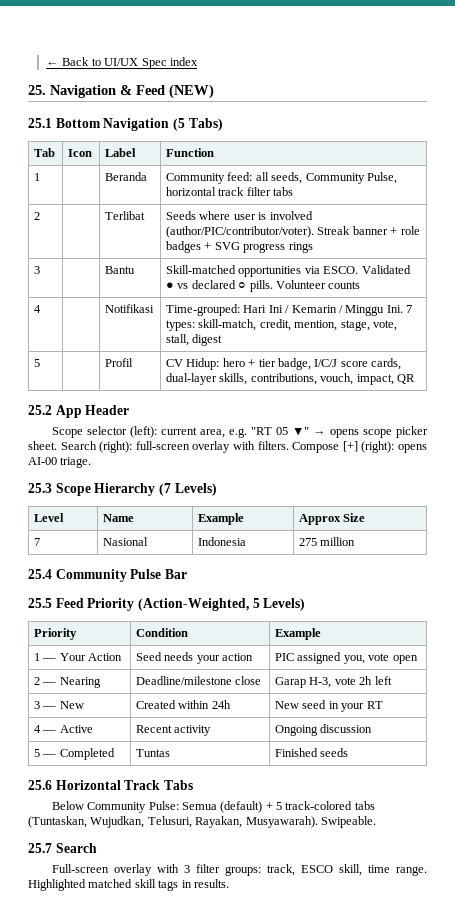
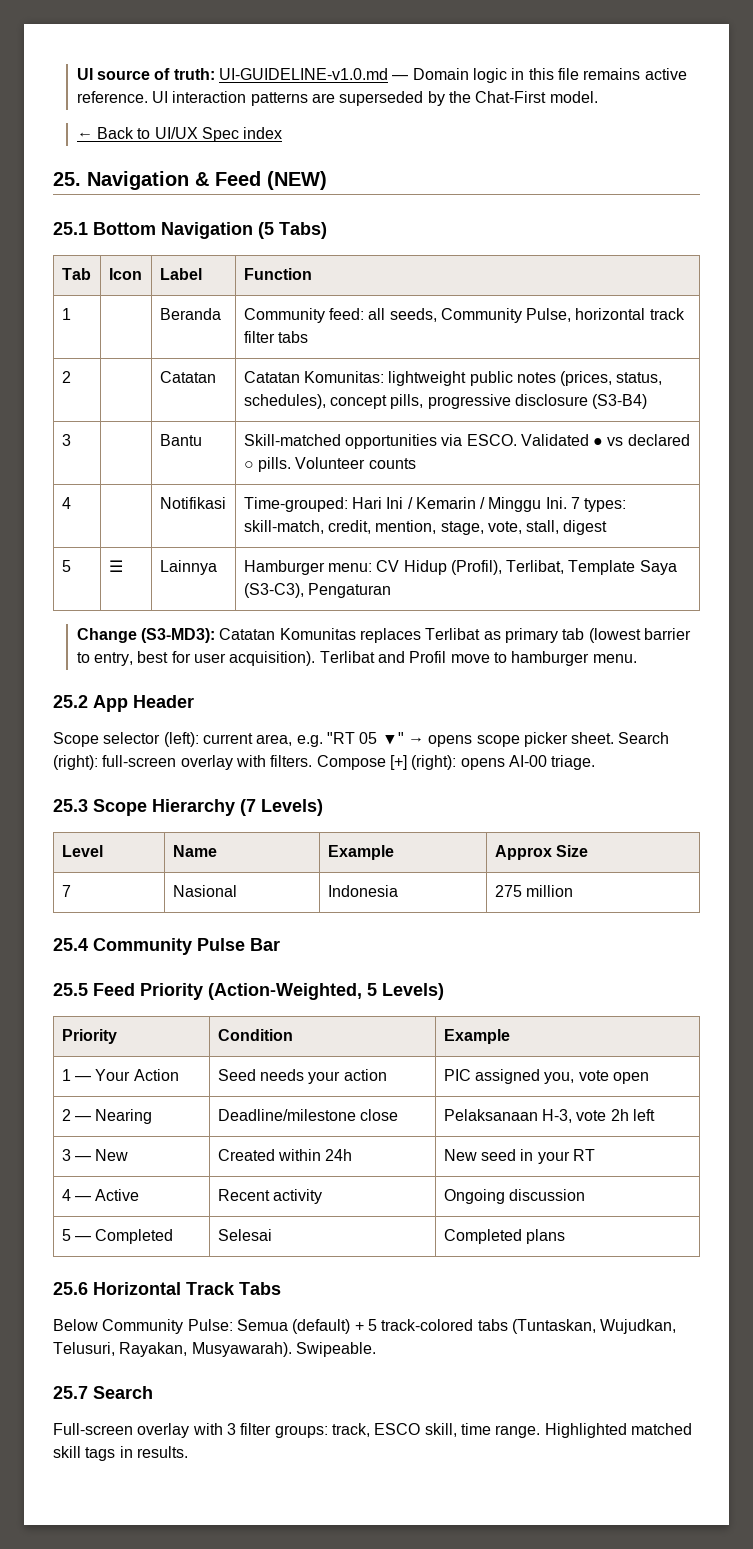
(46, 64) none -> [76,68,687,83] [76,91,598,106] UI source of truth: UI-GUIDELINE-v1.0.md — Domain logic in this file remains active reference. UI interaction patterns are superseded by the Chat-First model. //
[105,211,146,220] [166,211,313,220] [166,226,420,238] [166,241,313,253] Terlibat | Seeds where user is involved (author/PIC/contributor/voter). Streak banner + role badges + SVG progress rings -> [159,371,216,383] [243,371,663,386] [243,394,648,409] Catatan | Catatan Komunitas: lightweight public notes (prices, status, schedules), concept pills, progressive disclosure (S3-B4)
[105,358,134,367] [166,358,402,370] [166,373,415,385] | Profil | CV Hidup: hero + tier badge, I/C/J score cards, dual-layer skills, contributions, vouch, impact, QR -> [108,560,123,572] [159,560,217,575] [243,560,677,575] [243,583,391,598] [76,628,691,643] [76,651,637,666] ☰ | Lainnya | Hamburger menu: CV Hidup (Profil), Terlibat, Template Saya (S3-C3), Pengaturan // Change (S3-MD3): Catatan Komunitas replaces Terlibat as primary tab (lowest barrier to entry, best for user acquisition). Terlibat and Profil move to hamburger menu.
[275,677,307,688] Garap -> [443,1109,538,1121] Pelaksanaan
[136,749,171,757] [275,748,349,757] Tuntas | Finished seeds -> [217,1229,272,1241] [443,1229,565,1244] Selesai | Completed plans

